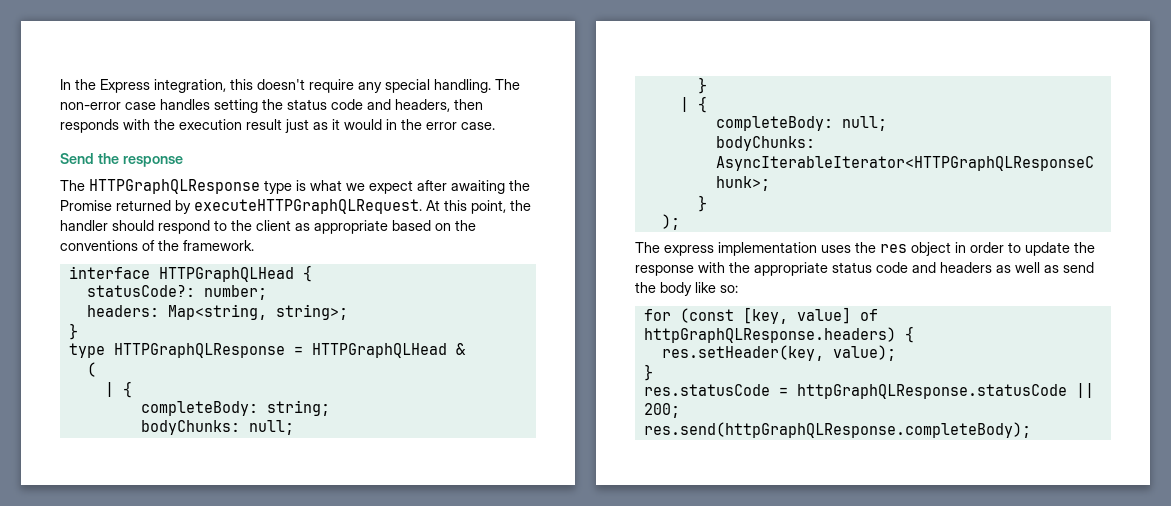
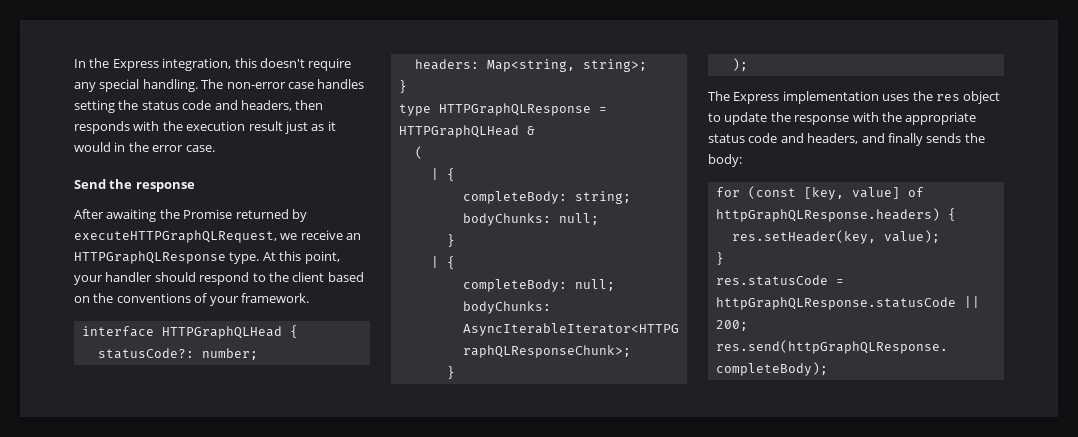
[60,179,447,194] The HTTPGraphQLResponse type is what we expect after -> [74,209,104,219] After
[194,199,422,214] executeHTTPGraphQLRequest. -> [74,230,362,243] [74,251,260,264] executeHTTPGraphQLRequest, we receive an HTTPGraphQLResponse type.
[510,200,531,211] the -> [74,275,103,285] your
[295,220,388,234] as appropriate -> (325, 277) none
[158,240,179,251] the -> [209,296,239,306] your
[664,245,714,256] express -> [733,92,780,104] Express
[955,242,1004,253] in order -> (1001, 97) none
[940,262,1094,273] [635,282,738,296] headers as well as send the body like so: -> [807,133,985,146] [708,154,742,167] headers, and finally sends the body:

